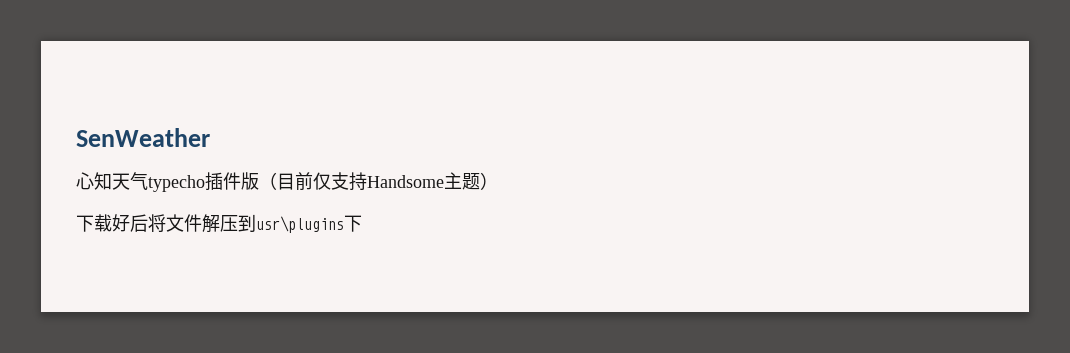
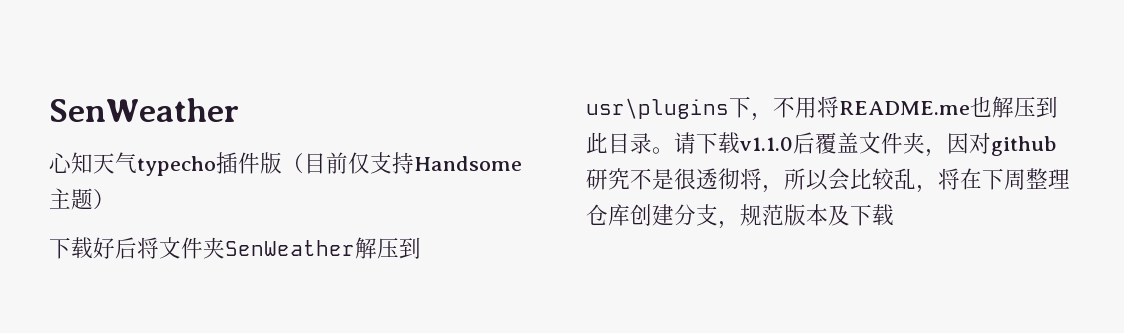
(202, 223) none -> [203,237,355,259] 夹SenWeather
(362, 223) none -> [751,96,1058,121] [586,132,1056,157] [586,168,1070,193] [586,204,894,229] ，不用将README.me也解压到此目录。请下载v1.1.0后覆盖文件夹，因对github研究不是很透彻将，所以会比较乱，将在下周整理仓库创建分支，规范版本及下载

